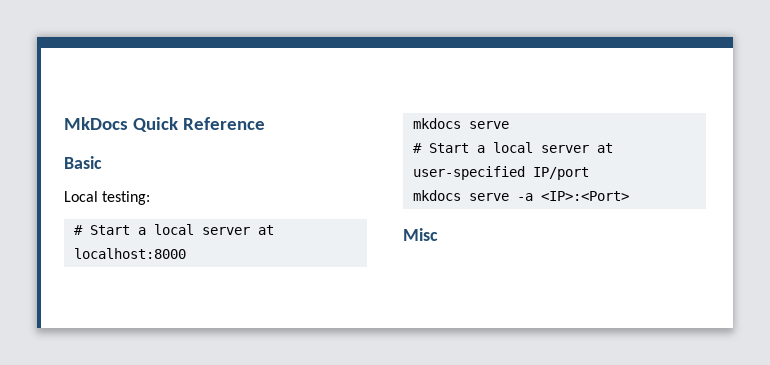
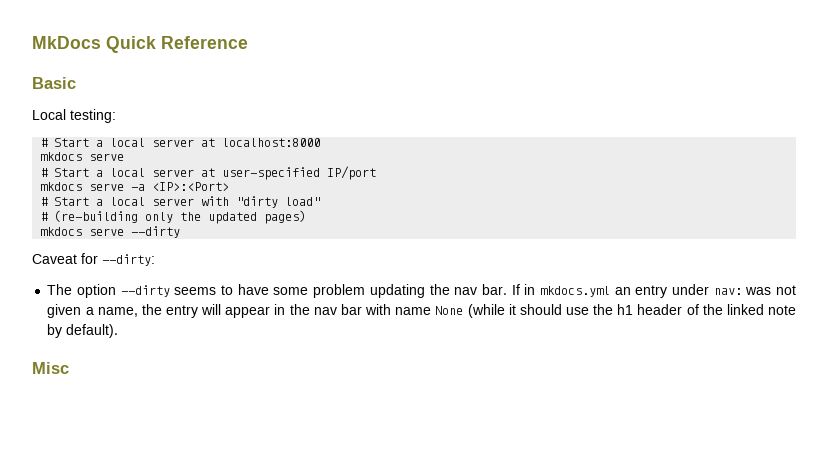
(629, 196) none -> [40,196,321,208] [40,210,307,224] [40,226,181,238] [32,253,155,266] [47,284,796,298] [47,304,796,318] [47,324,119,338] // # Start a local server with "dirty load" // # (re-building only the updated pages) // mkdocs serve --dirty // Caveat for --dirty: // The option --dirty seems to have some problem updating the nav bar. If in mkdocs.yml an entry under nav: was not given a name, the entry will appear in the nav bar with name None (while it should use the h1 header of the linked note by default).

